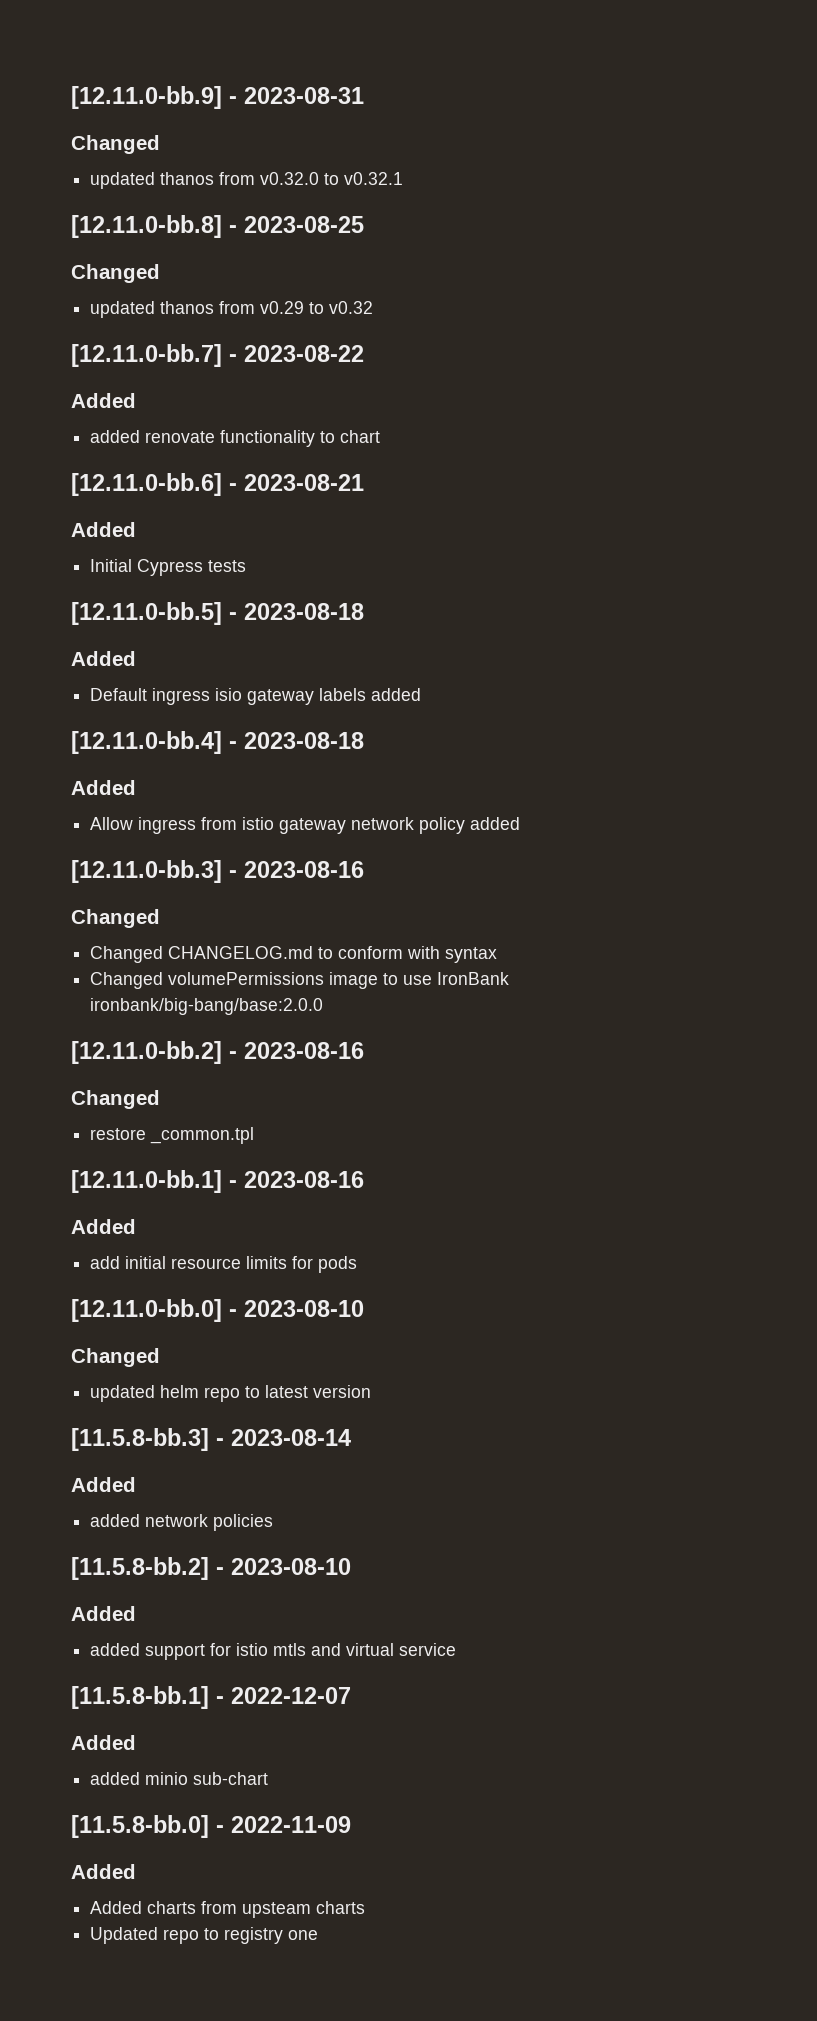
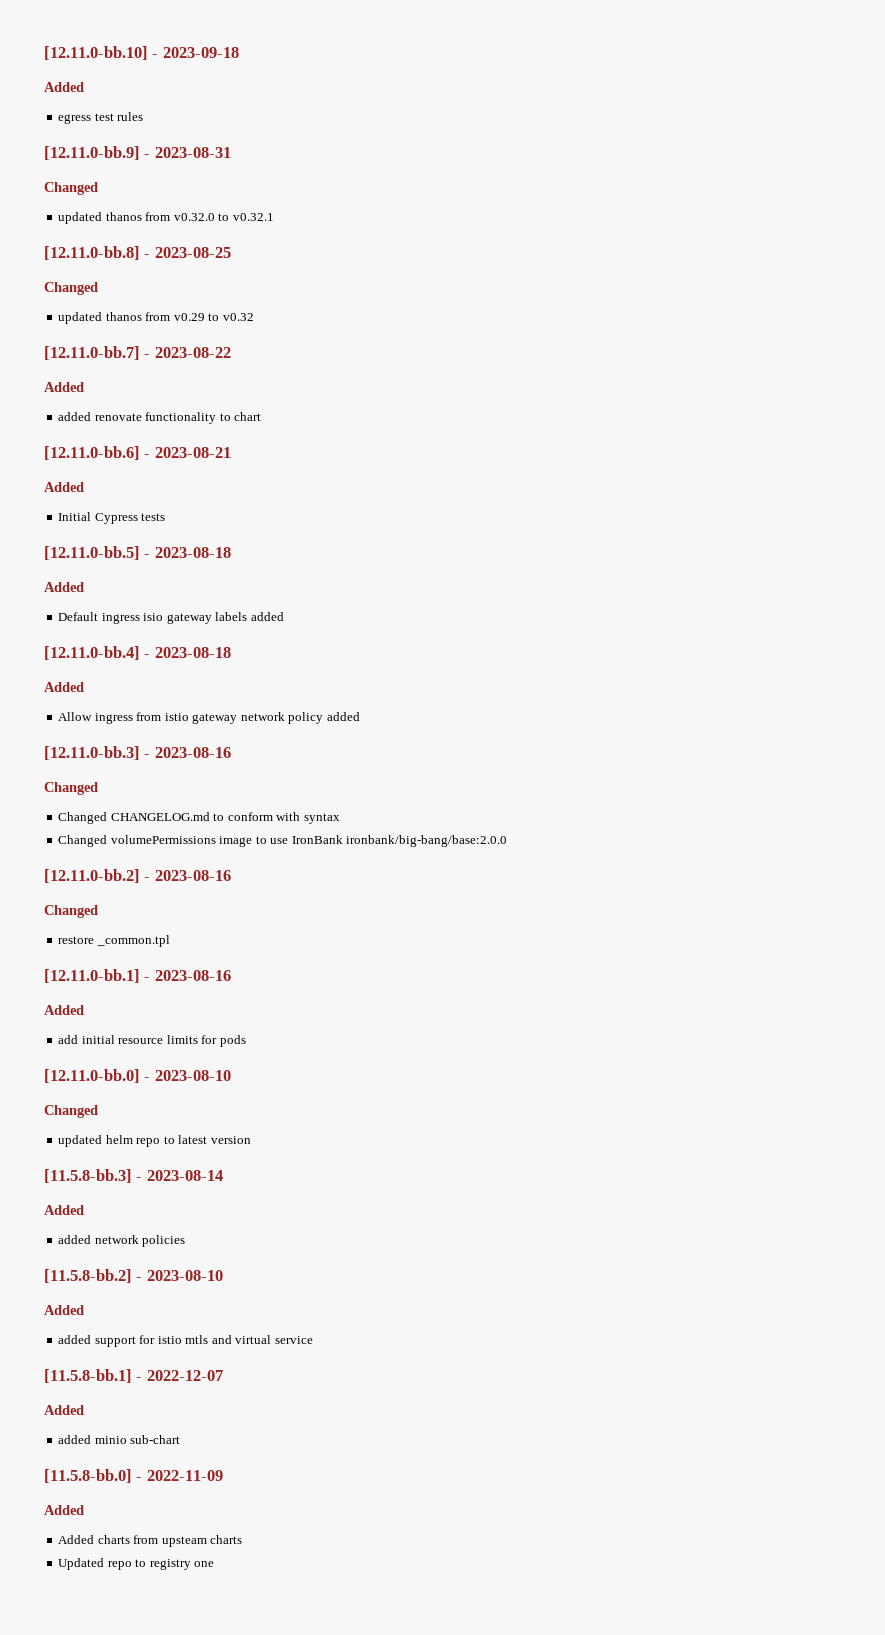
(71, 97) none -> [44,46,239,60] [44,82,84,92] [58,112,144,124] [12.11.0-bb.10] - 2023-09-18 // Added // egress test rules //

